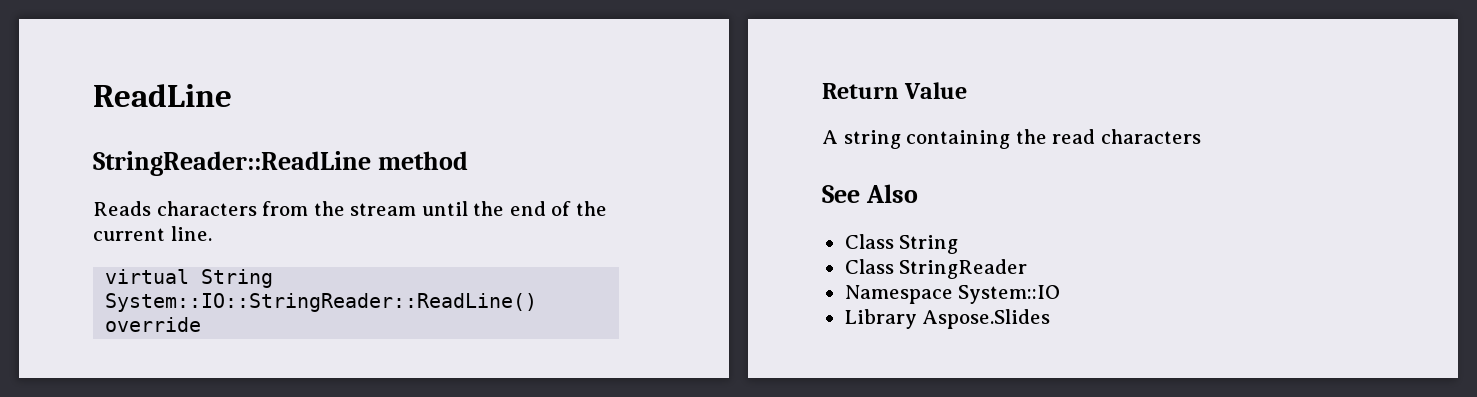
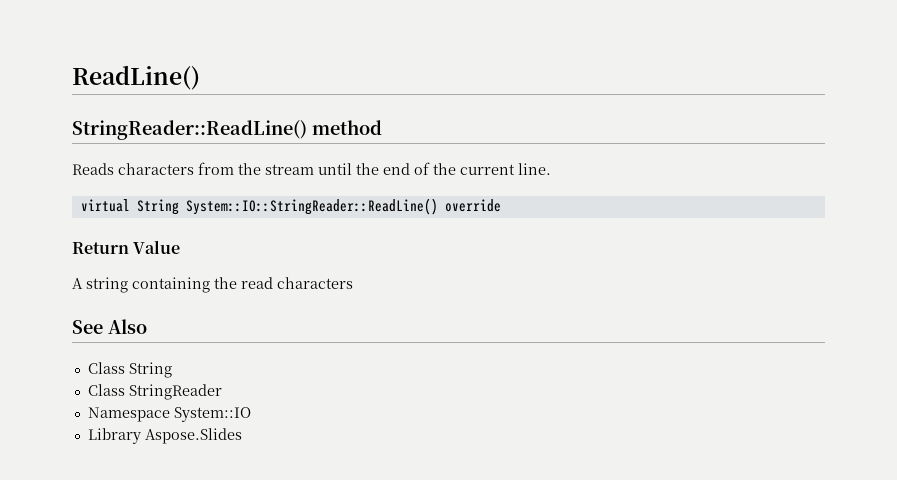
[93,84,232,107] [93,151,371,176] ReadLine // StringReader::ReadLine -> [72,65,200,90] [72,120,307,140] ReadLine() // StringReader::ReadLine()

